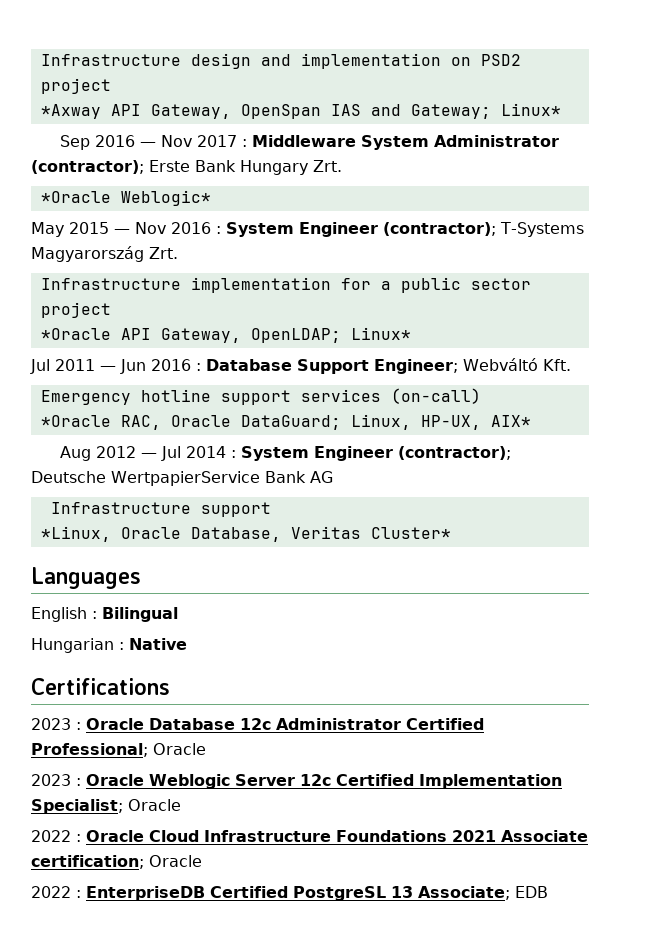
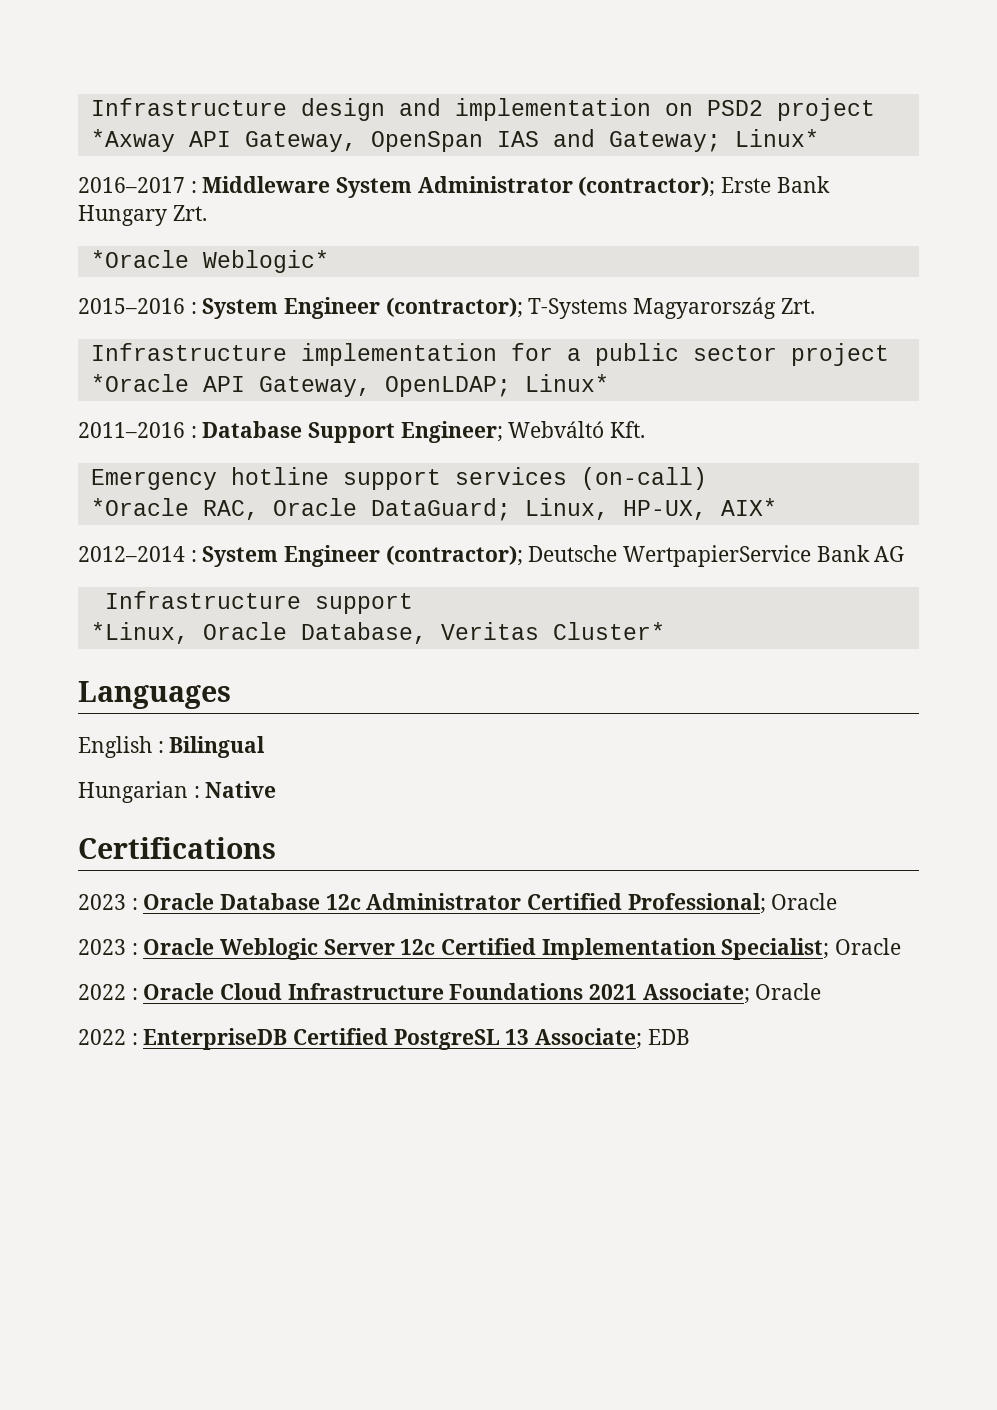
[60,135,238,150] Sep 2016 — Nov 2017 -> [78,177,185,193] 2016–2017
[31,222,211,237] May 2015 — Nov 2016 -> [78,298,185,314] 2015–2016
[30,359,191,374] Jul 2011 — Jun 2016 -> [78,422,185,438] 2011–2016
[60,446,227,461] Aug 2012 — Jul 2014 -> [78,546,185,562] 2012–2014
[501,830,588,842] [31,855,144,869] Associate certification; -> [642,983,750,1004] Associate;

